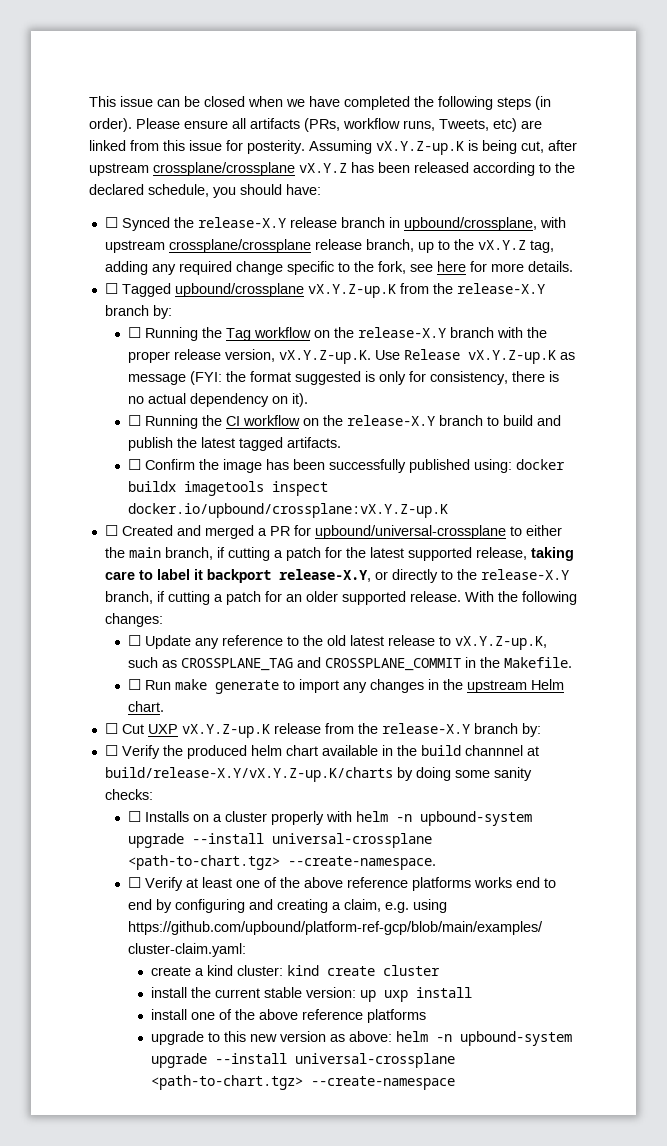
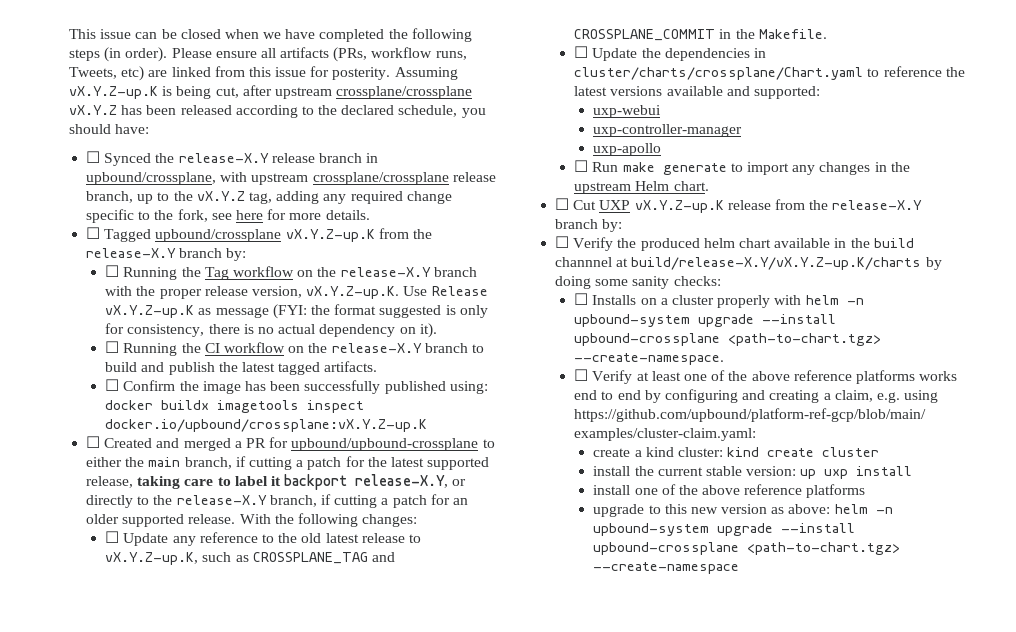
[314,525,506,539] upbound/universal-crossplane -> [291,438,479,451] upbound/upbound-crossplane
(573, 662) none -> [574,46,766,61] [574,66,965,80] [574,86,820,99] [593,105,662,118] [593,124,743,137] [593,143,662,156] // ☐ Update the dependencies in cluster/charts/crossplane/Chart.yaml to reference the latest versions available and supported: // uxp-webui // uxp-controller-manager // uxp-apollo
[272,833,433,848] universal-crossplane -> [574,333,721,346] upbound-crossplane
[295,1053,456,1068] universal-crossplane -> [593,542,740,555] upbound-crossplane

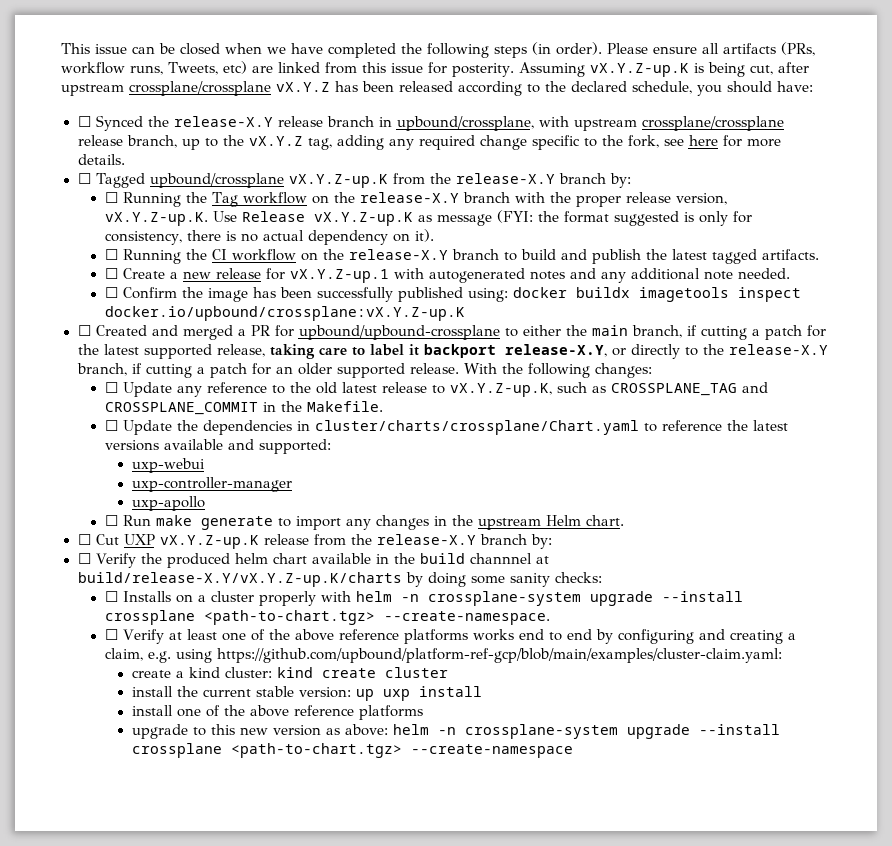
(378, 366) none -> [104,268,790,283] // ☐ Create a new release for vX.Y.Z-up.1 with autogenerated notes and any additional note needed.
[574,314,837,327] [574,333,721,346] upbound-system upgrade --install upbound-crossplane -> [427,591,743,606] [104,610,195,625] crossplane-system upgrade --install crossplane
[593,523,856,536] [593,542,740,555] upbound-system upgrade --install upbound-crossplane -> [464,724,780,739] [131,743,222,758] crossplane-system upgrade --install crossplane

